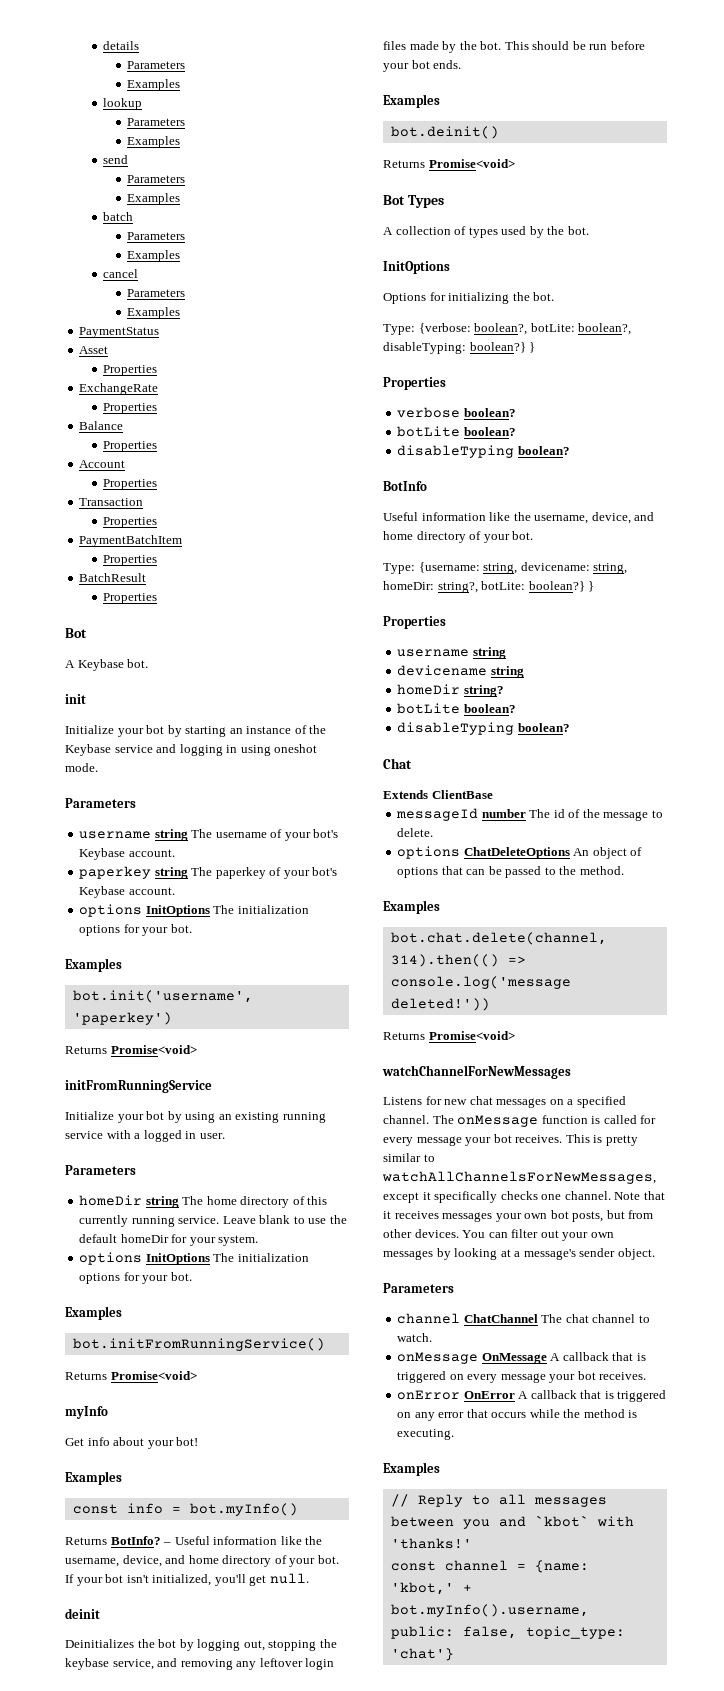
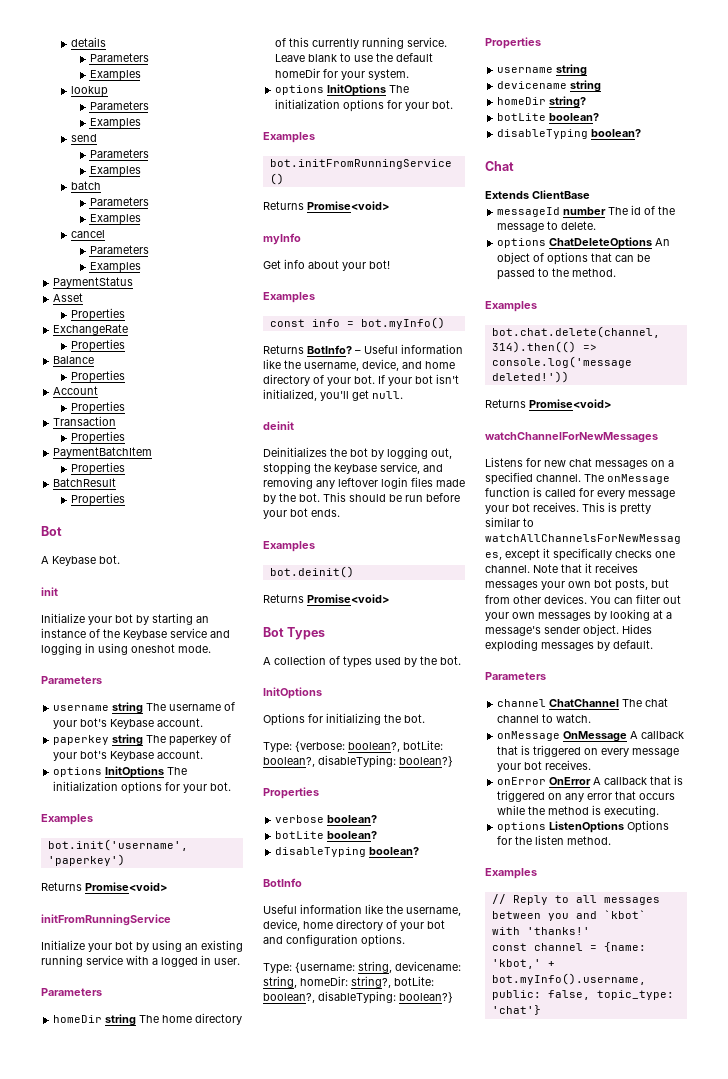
[529,342,536,353] } -> (453, 761) none
[634,512,655,521] [383,531,534,543] and home directory of your bot. -> [303,919,445,931] [263,934,405,947] home directory of your bot and configuration options.
[528,581,595,592] boolean?} } -> [263,991,453,1004] boolean?, disableTyping: boolean?}
(655, 1254) none -> [622,624,652,634] [485,639,653,652] Hides exploding messages by default.
(455, 1434) none -> [497,820,670,833] [497,835,612,845] // options ListenOptions Options for the listen method.

